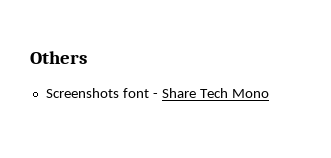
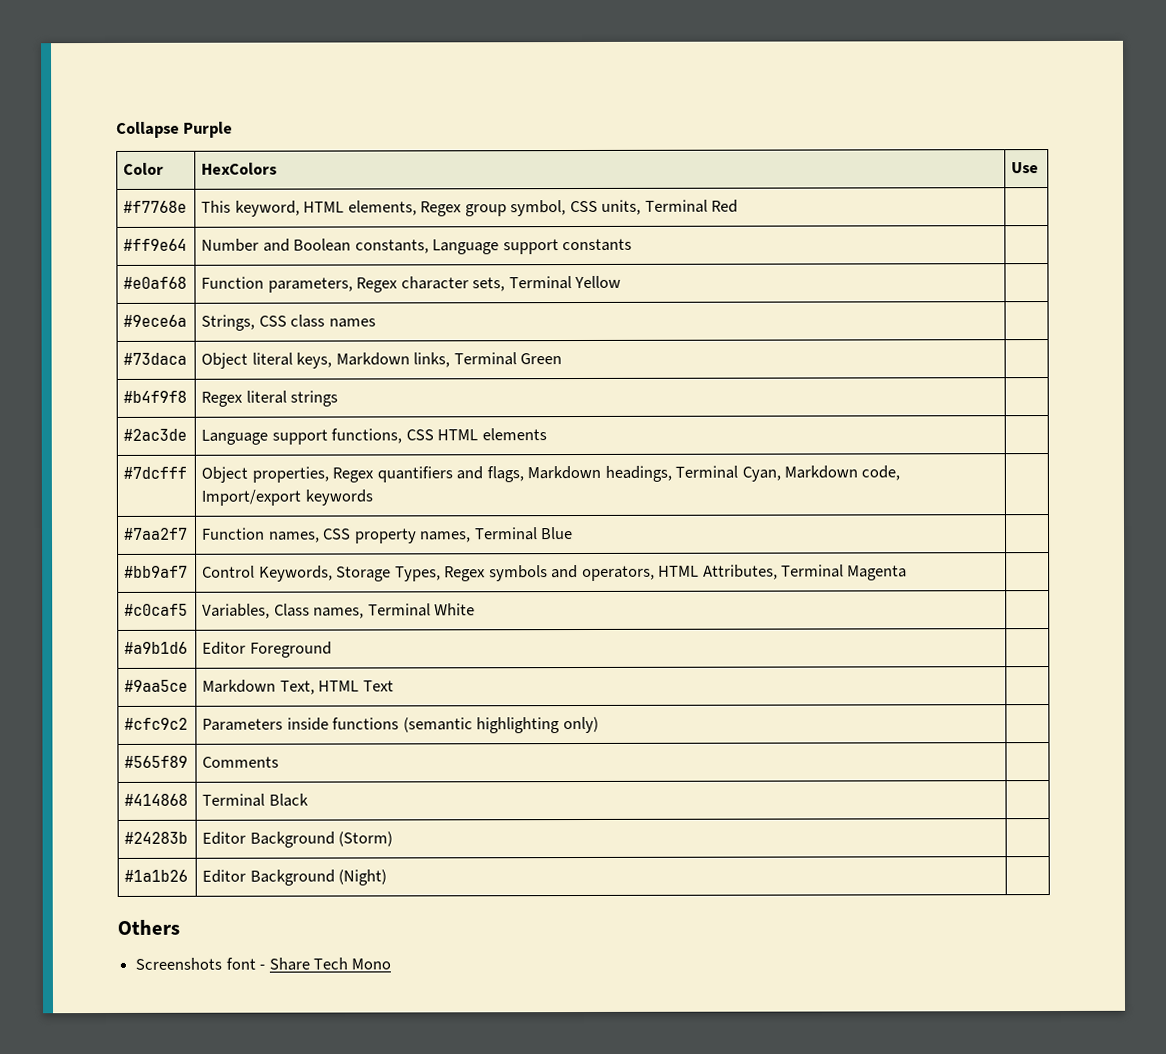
(30, 57) none -> [116,121,234,138] [123,162,165,175] [201,162,278,175] [1011,162,1040,174] [123,200,188,213] [201,199,738,217] [123,238,188,251] [201,238,633,255] [123,276,188,289] [201,275,622,293] [123,314,188,327] [201,314,376,331] [123,352,188,365] [201,352,563,369] [123,390,188,403] [201,390,339,407] [123,428,188,441] [201,428,547,445] [123,466,188,479] [201,465,901,483] [201,489,373,506] [124,527,189,540] [202,527,574,544] [124,565,189,578] [202,564,908,582] [124,603,189,616] [202,603,476,619] [124,641,189,654] [202,641,332,658] [124,679,189,692] [202,679,394,695] [124,717,189,730] [202,716,599,734] [124,755,189,768] [202,756,280,768] [124,793,189,806] [202,793,309,807] [124,831,189,844] [202,831,394,848] [124,869,189,882] [202,869,388,886] Collapse Purple // Color | HexColors | Use // #f7768e | This keyword, HTML elements, Regex group symbol, CSS units, Terminal Red | // #ff9e64 | Number and Boolean constants, Language support constants | // #e0af68 | Function parameters, Regex character sets, Terminal Yellow | // #9ece6a | Strings, CSS class names | // #73daca | Object literal keys, Markdown links, Terminal Green | // #b4f9f8 | Regex literal strings | // #2ac3de | Language support functions, CSS HTML elements | // #7dcfff | Object properties, Regex quantifiers and flags, Markdown headings, Terminal Cyan, Markdown code, Import/export keywords | // #7aa2f7 | Function names, CSS property names, Terminal Blue | // #bb9af7 | Control Keywords, Storage Types, Regex symbols and operators, HTML Attributes, Terminal Magenta | // #c0caf5 | Variables, Class names, Terminal White | // #a9b1d6 | Editor Foreground | // #9aa5ce | Markdown Text, HTML Text | // #cfc9c2 | Parameters inside functions (semantic highlighting only) | // #565f89 | Comments | // #414868 | Terminal Black | // #24283b | Editor Background (Storm) | // #1a1b26 | Editor Background (Night) | //

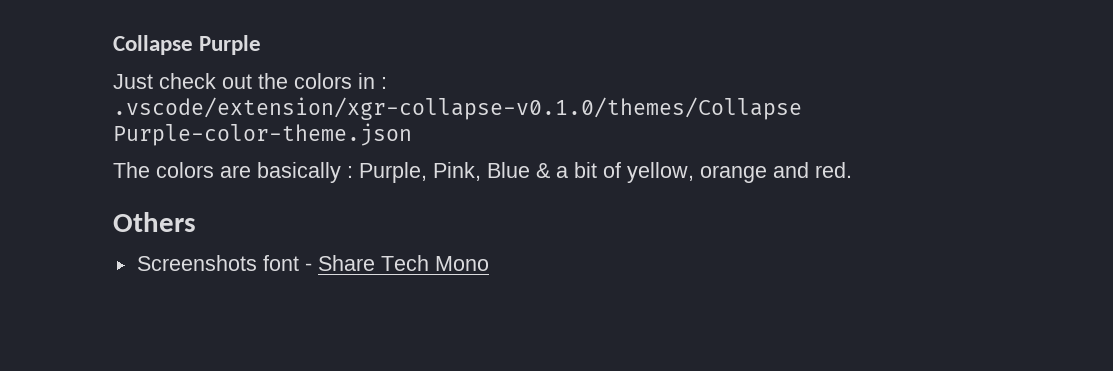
[123,162,165,175] [201,162,278,175] [1011,162,1040,174] [123,200,188,213] [201,199,738,217] [123,238,188,251] [201,238,633,255] [123,276,188,289] [201,275,622,293] [123,314,188,327] [201,314,376,331] [123,352,188,365] [201,352,563,369] [123,390,188,403] [201,390,339,407] [123,428,188,441] [201,428,547,445] [123,466,188,479] [201,465,901,483] [201,489,373,506] [124,527,189,540] [202,527,574,544] [124,565,189,578] [202,564,908,582] [124,603,189,616] [202,603,476,619] [124,641,189,654] [202,641,332,658] [124,679,189,692] [202,679,394,695] [124,717,189,730] [202,716,599,734] [124,755,189,768] [202,756,280,768] [124,793,189,806] [202,793,309,807] [124,831,189,844] [202,831,394,848] [124,869,189,882] [202,869,388,886] // Color | HexColors | Use // #f7768e | This keyword, HTML elements, Regex group symbol, CSS units, Terminal Red | // #ff9e64 | Number and Boolean constants, Language support constants | // #e0af68 | Function parameters, Regex character sets, Terminal Yellow | // #9ece6a | Strings, CSS class names | // #73daca | Object literal keys, Markdown links, Terminal Green | // #b4f9f8 | Regex literal strings | // #2ac3de | Language support functions, CSS HTML elements | // #7dcfff | Object properties, Regex quantifiers and flags, Markdown headings, Terminal Cyan, Markdown code, Import/export keywords | // #7aa2f7 | Function names, CSS property names, Terminal Blue | // #bb9af7 | Control Keywords, Storage Types, Regex symbols and operators, HTML Attributes, Terminal Magenta | // #c0caf5 | Variables, Class names, Terminal White | // #a9b1d6 | Editor Foreground | // #9aa5ce | Markdown Text, HTML Text | // #cfc9c2 | Parameters inside functions (semantic highlighting only) | // #565f89 | Comments | // #414868 | Terminal Black | // #24283b | Editor Background (Storm) | // #1a1b26 | Editor Background (Night) | -> [113,73,387,89] [113,97,802,120] [113,123,412,146] [113,162,852,183] // Just check out the colors in : .vscode/extension/xgr-collapse-v0.1.0/themes/Collapse Purple-color-theme.json // The colors are basically : Purple, Pink, Blue & a bit of yellow, orange and red.

